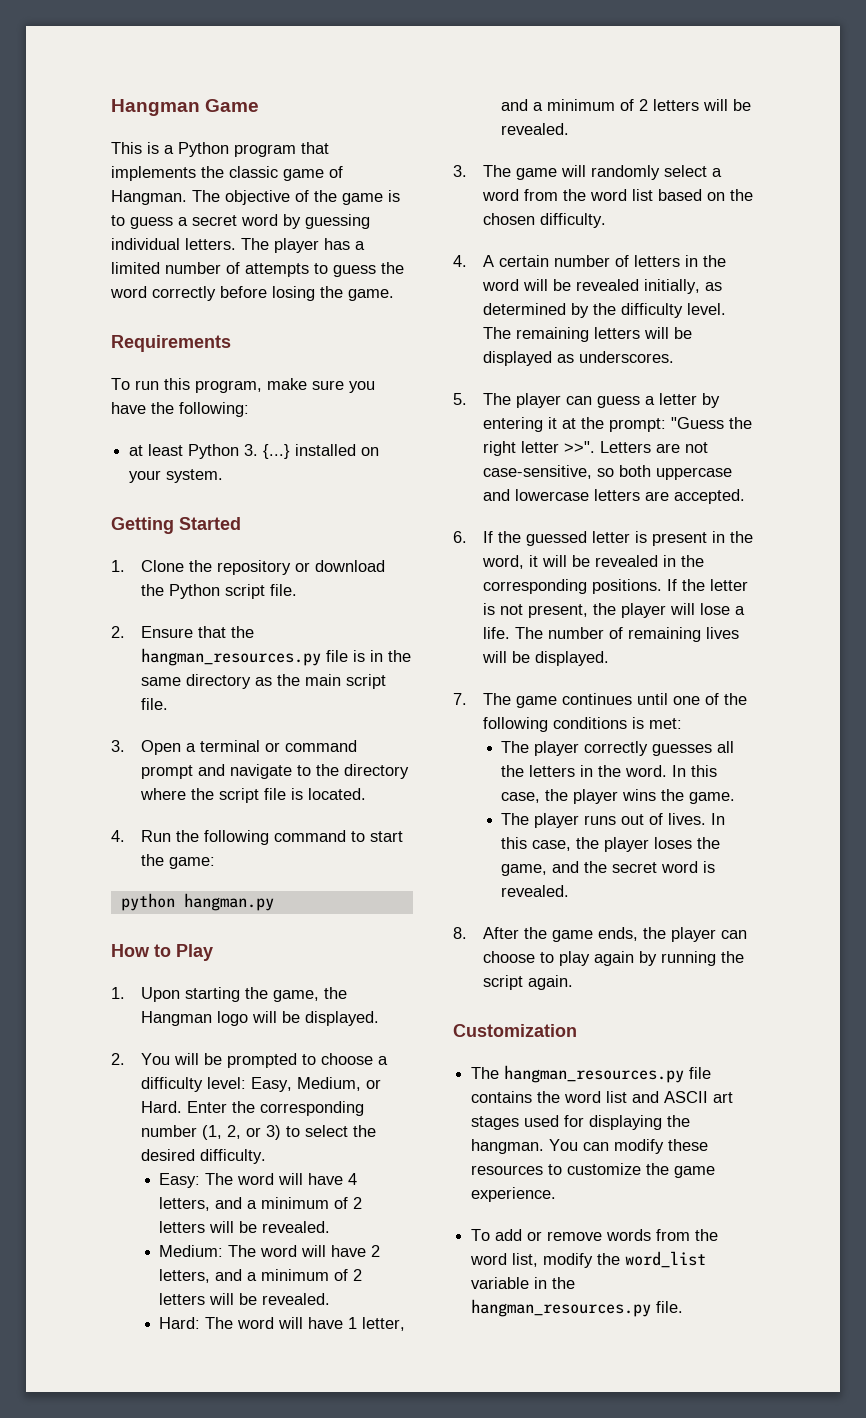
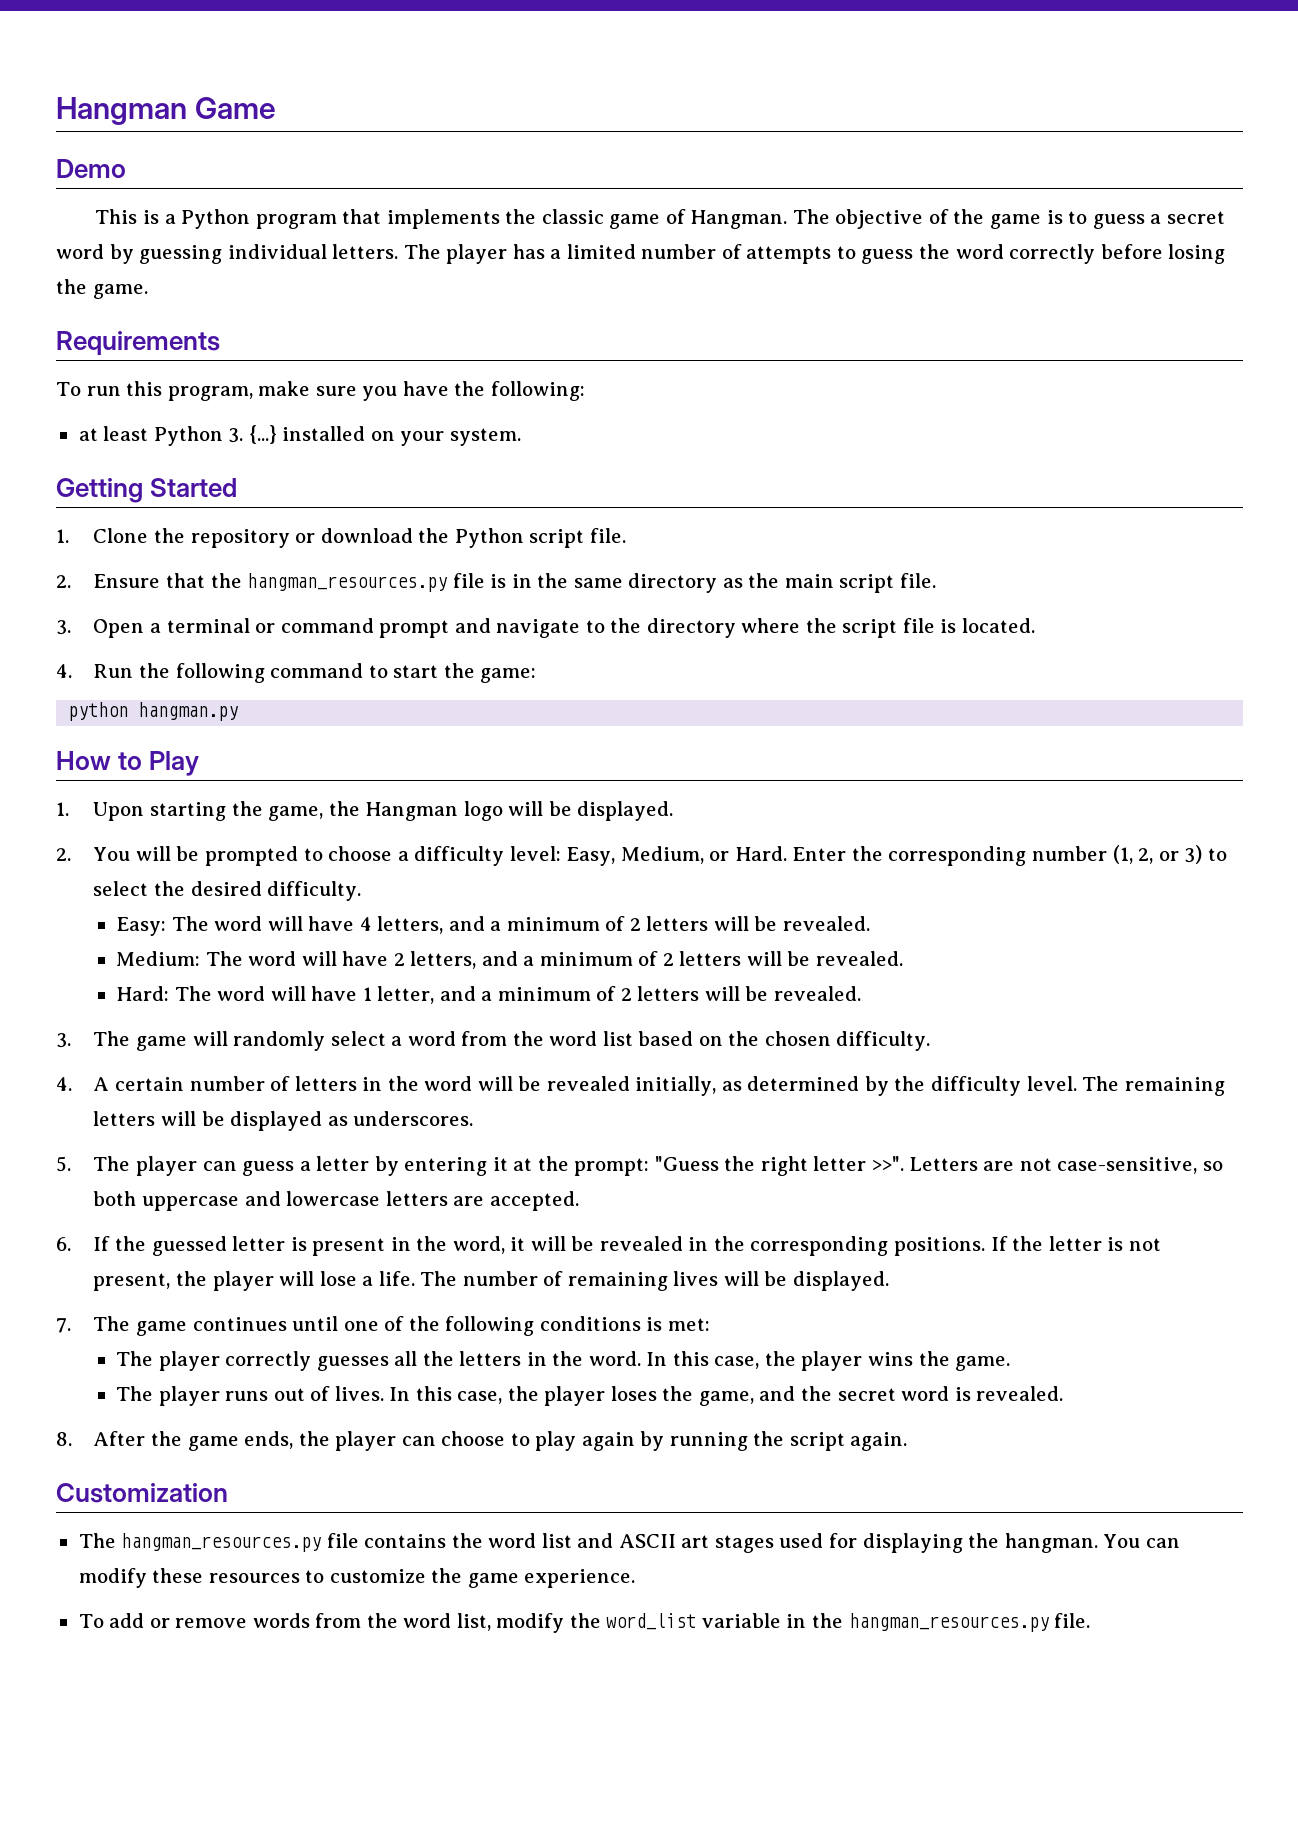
(260, 105) none -> [56,159,126,178] // Demo

